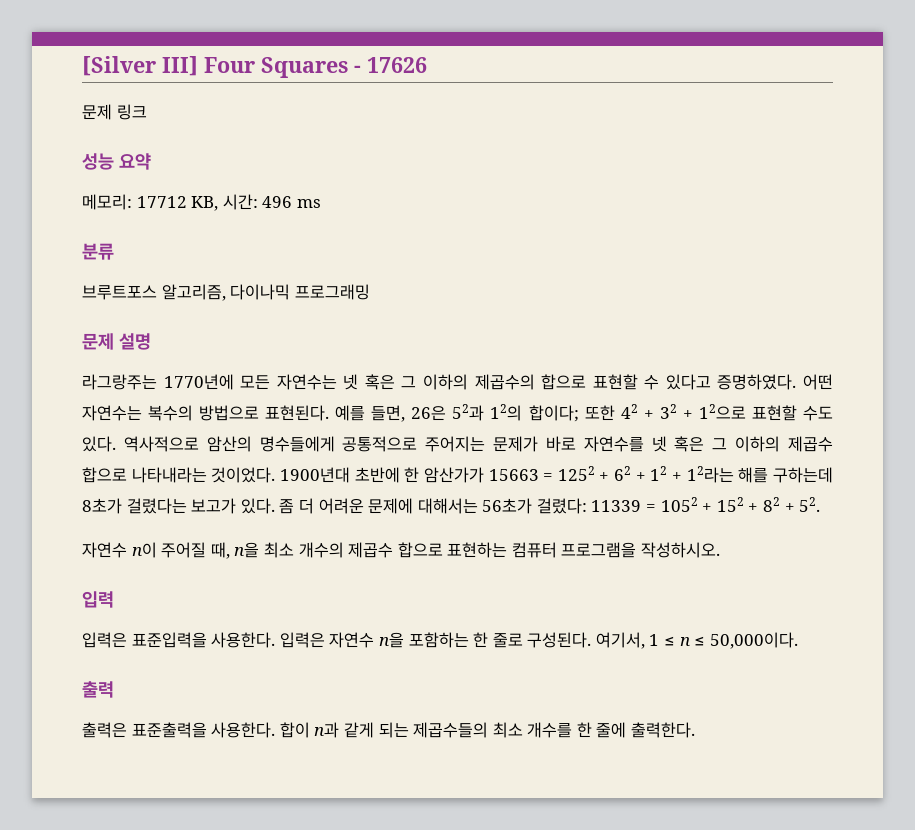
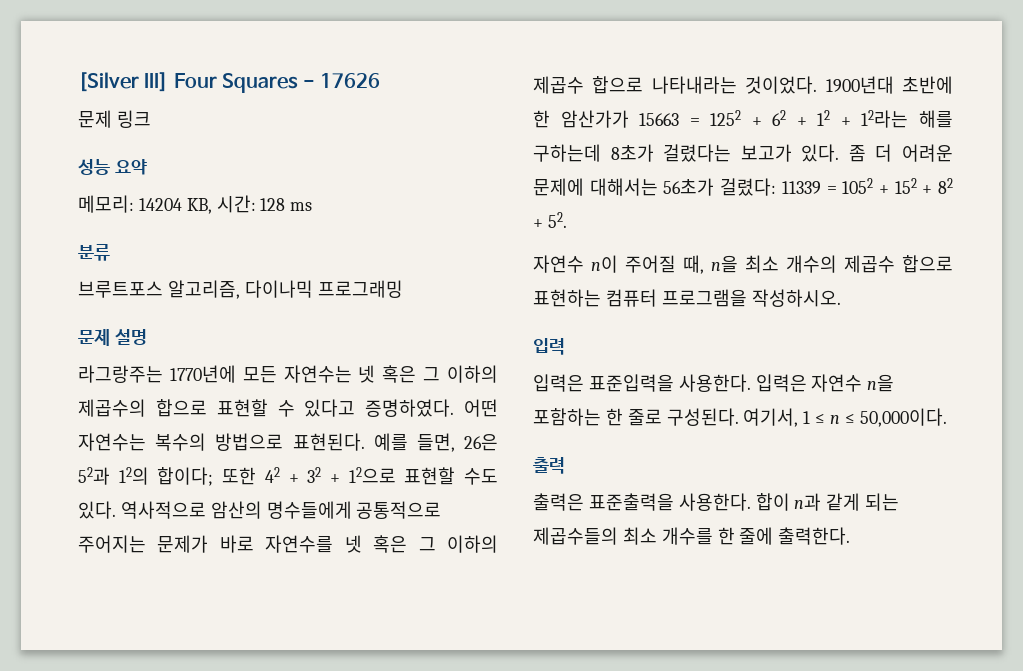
[136,196,187,208] 17712 -> [138,198,182,211] 14204
[262,196,293,208] 496 -> [260,198,286,211] 128

